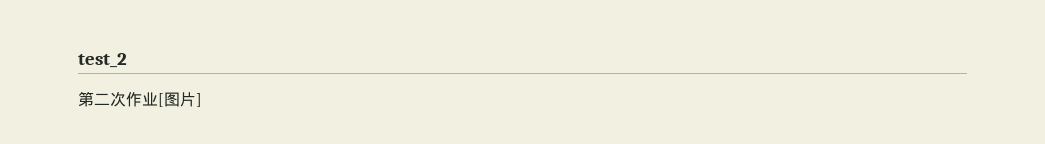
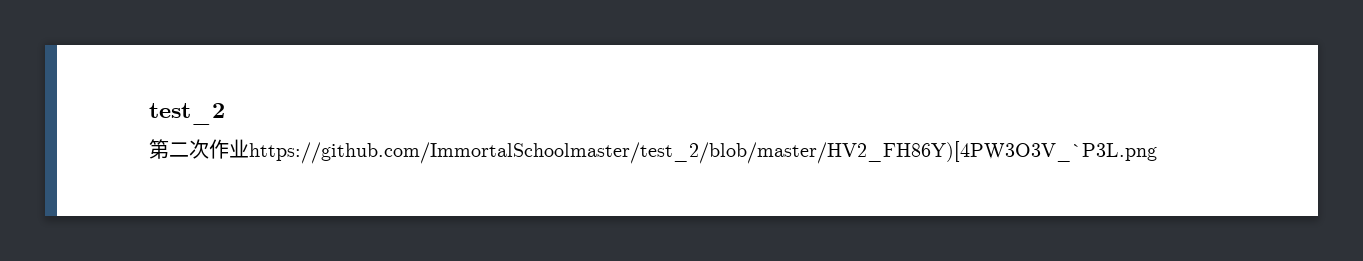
[158,92,202,107] [图片] -> [249,141,1157,164] https://github.com/ImmortalSchoolmaster/test_2/blob/master/HV2_FH86Y)[4PW3O3V_`P3L.png

